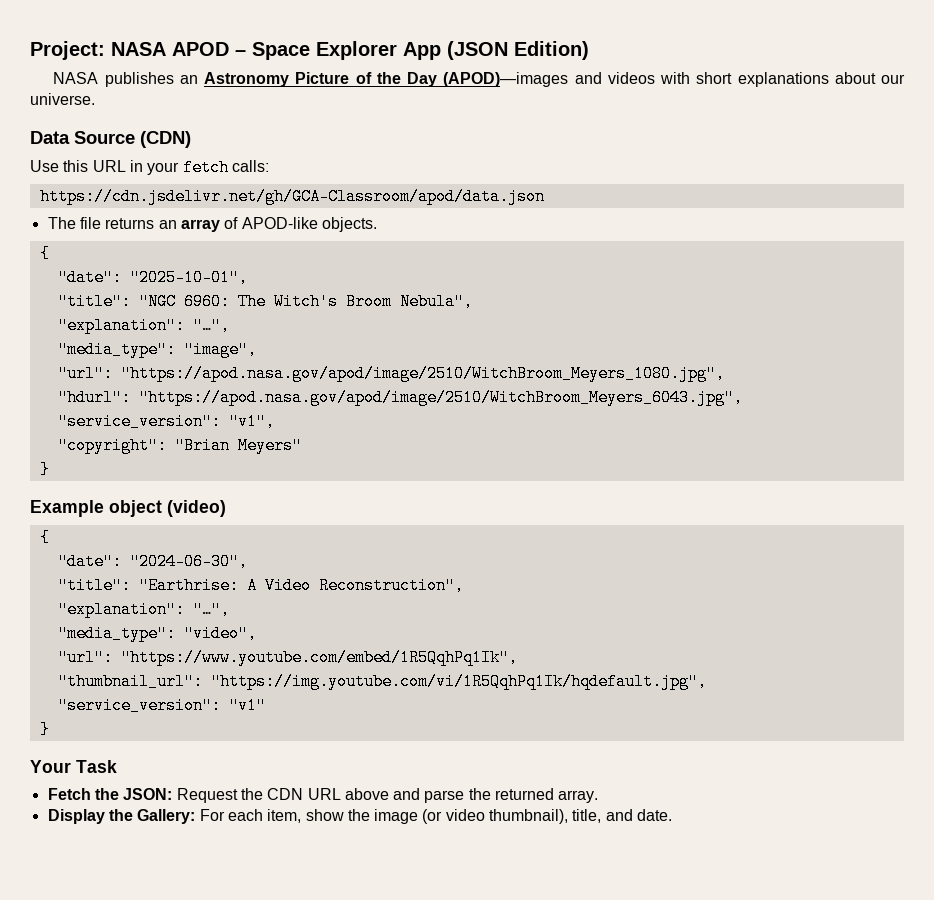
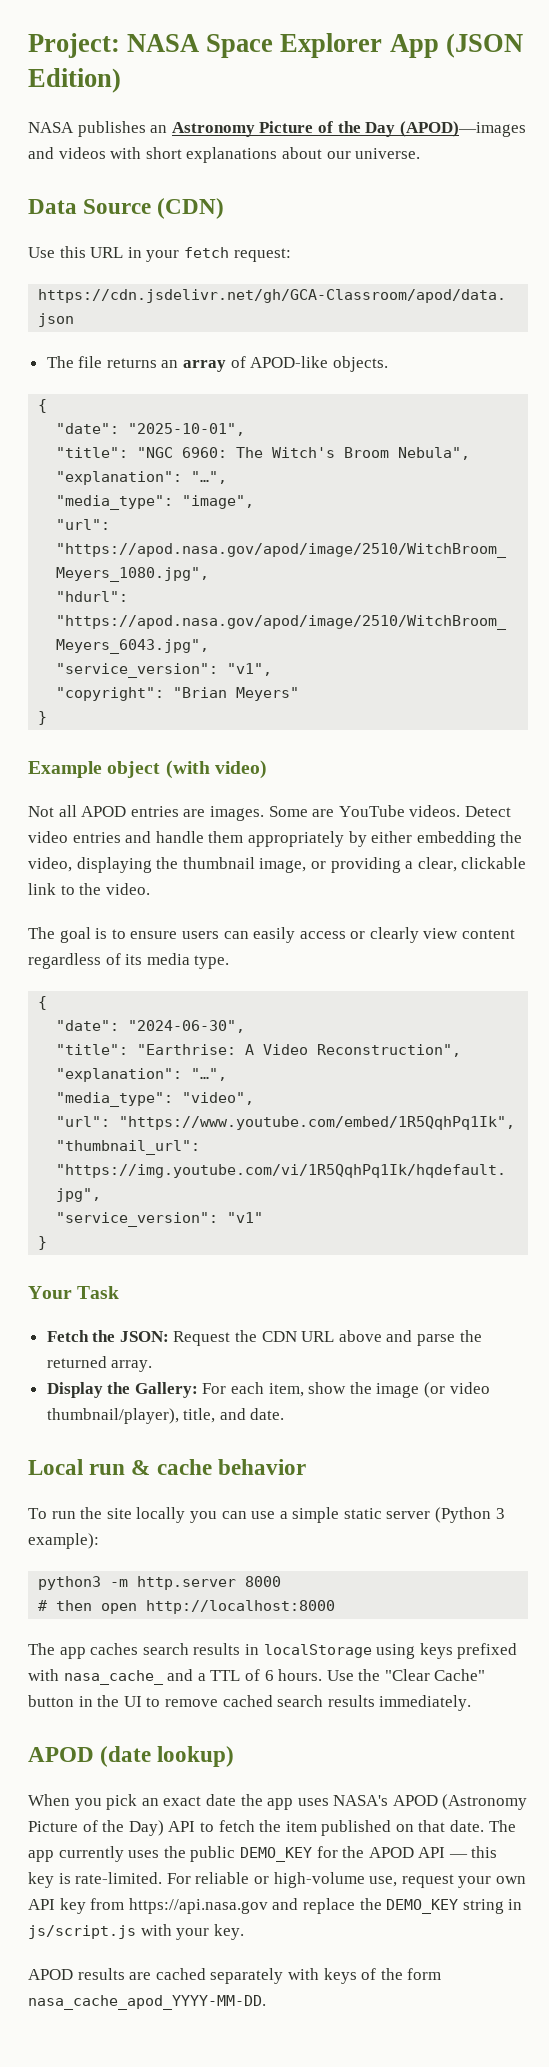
[172,42,246,56] APOD – -> (200, 43) none
[231,160,269,172] calls: -> [233,248,291,262] request:
[167,500,226,517] (video) -> [165,760,267,779] [28,805,511,821] [28,831,523,847] [28,857,527,873] [28,883,150,895] [28,927,516,943] [28,953,230,969] (with video) // Not all APOD entries are images. Some are YouTube videos. Detect video entries and handle them appropriately by either embedding the video, displaying the thumbnail image, or providing a clear, clickable link to the video. // The goal is to ensure users can easily access or clearly view content regardless of its media type.
[489,809,569,824] thumbnail), -> [46,1408,179,1424] thumbnail/player),
(673, 815) none -> [28,1459,306,1475] [28,1507,505,1523] [28,1533,99,1549] [38,1576,282,1590] [38,1600,336,1614] [28,1643,518,1659] [28,1669,486,1685] [28,1695,472,1711] [28,1746,235,1767] [28,1794,528,1810] [28,1820,516,1836] [28,1846,498,1862] [28,1872,526,1888] [28,1898,523,1914] [28,1924,244,1940] [28,1968,442,1984] [28,1995,266,2010] // Local run & cache behavior // To run the site locally you can use a simple static server (Python 3 example): // python3 -m http.server 8000 // # then open http://localhost:8000 // The app caches search results in localStorage using keys prefixed with nasa_cache_ and a TTL of 6 hours. Use the "Clear Cache" button in the UI to remove cached search results immediately. // APOD (date lookup) // When you pick an exact date the app uses NASA's APOD (Astronomy Picture of the Day) API to fetch the item published on that date. The app currently uses the public DEMO_KEY for the APOD API — this key is rate-limited. For reliable or high-volume use, request your own API key from https://api.nasa.gov and replace the DEMO_KEY string in js/script.js with your key. // APOD results are cached separately with keys of the form nasa_cache_apod_YYYY-MM-DD.

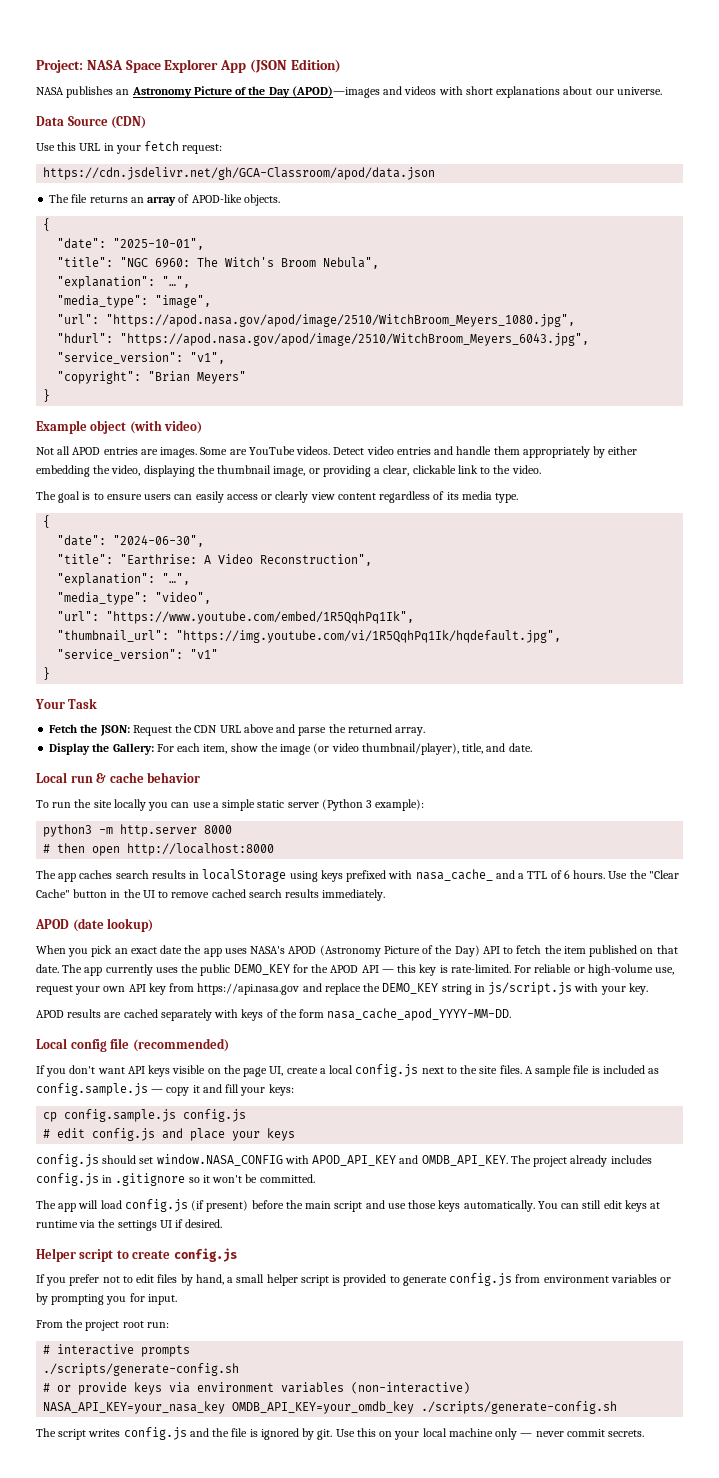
(266, 2002) none -> [36,1038,229,1052] [36,1064,660,1077] [36,1083,294,1096] [43,1109,247,1122] [43,1128,296,1141] [36,1154,652,1167] [36,1173,315,1186] [36,1199,661,1212] [36,1219,223,1231] [36,1248,237,1262] [36,1273,672,1286] [36,1293,177,1305] [36,1319,169,1331] [43,1344,191,1357] [43,1363,240,1376] [43,1382,471,1395] [43,1401,618,1414] [36,1427,645,1440] // Local config file (recommended) // If you don't want API keys visible on the page UI, create a local config.js next to the site files. A sample file is included as config.sample.js — copy it and fill your keys: // cp config.sample.js config.js // # edit config.js and place your keys // config.js should set window.NASA_CONFIG with APOD_API_KEY and OMDB_API_KEY. The project already includes config.js in .gitignore so it won't be committed. // The app will load config.js (if present) before the main script and use those keys automatically. You can still edit keys at runtime via the settings UI if desired. // Helper script to create config.js // If you prefer not to edit files by hand, a small helper script is provided to generate config.js from environment variables or by prompting you for input. // From the project root run: // # interactive prompts // ./scripts/generate-config.sh // # or provide keys via environment variables (non-interactive) // NASA_API_KEY=your_nasa_key OMDB_API_KEY=your_omdb_key ./scripts/generate-config.sh // The script writes config.js and the file is ignored by git. Use this on your local machine only — never commit secrets.

